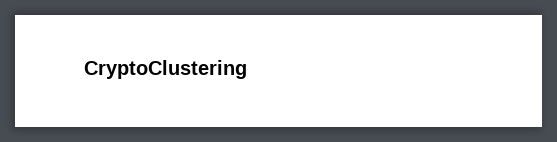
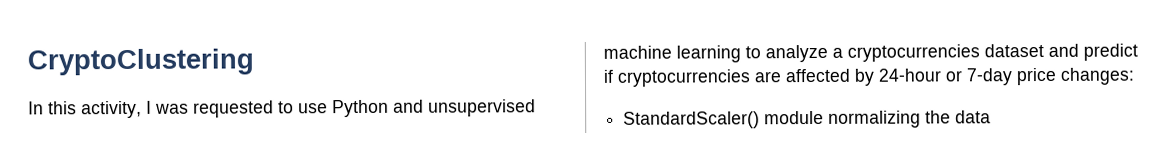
(247, 69) none -> [28,99,536,119] [603,43,1138,63] [603,67,1135,87] [623,110,992,129] // In this activity, I was requested to use Python and unsupervised machine learning to analyze a cryptocurrencies dataset and predict if cryptocurrencies are affected by 24-hour or 7-day price changes: // StandardScaler() module normalizing the data

